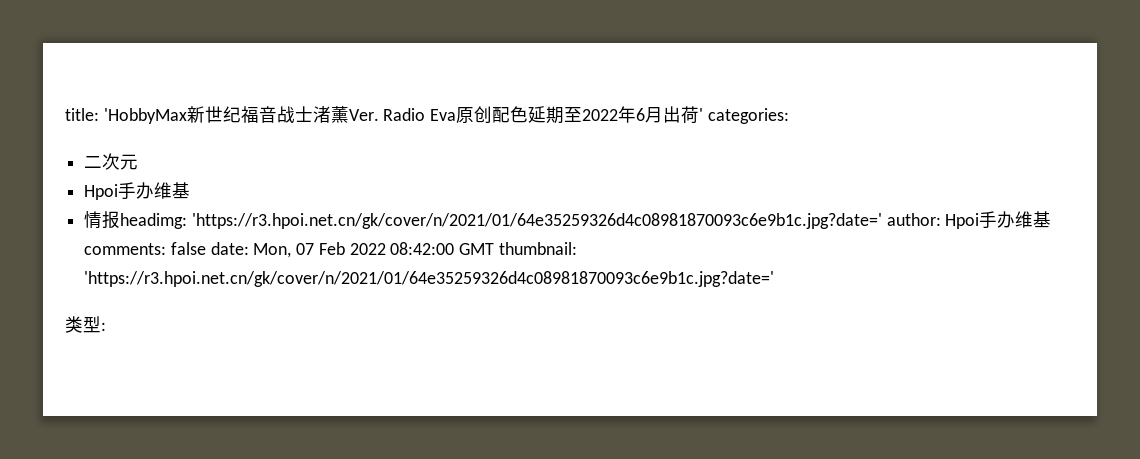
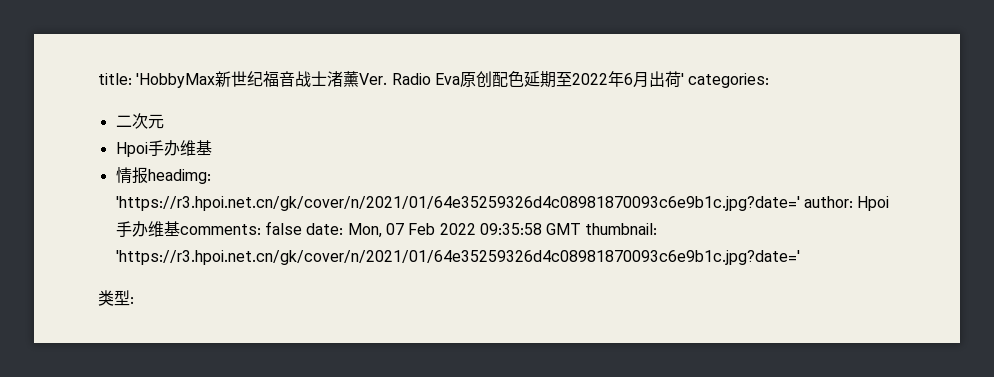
[390,242,455,255] 08:42:00 -> [479,223,542,235] 09:35:58

